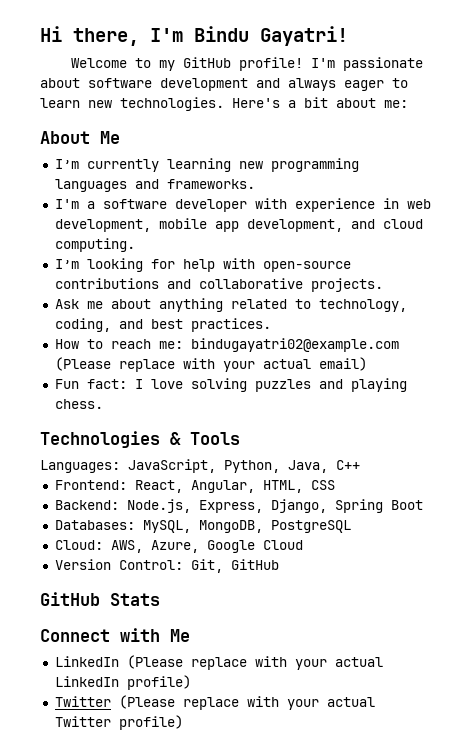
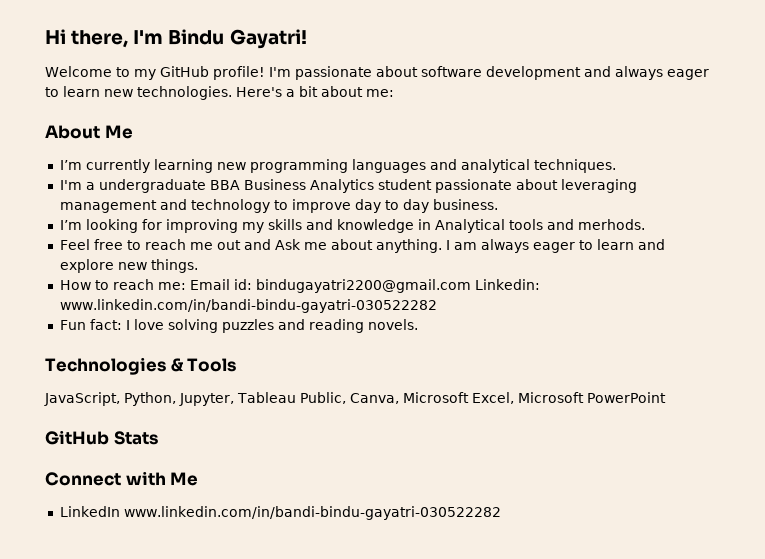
[166,179,255,189] frameworks. -> [460,159,616,173] analytical techniques.
[102,198,431,212] [54,218,423,232] [54,238,135,252] [54,258,351,272] [54,278,383,292] [54,298,407,312] [54,318,271,332] [54,338,399,352] [54,357,367,372] software developer with experience in web development, mobile app development, and cloud computing. // I’m looking for help with open-source contributions and collaborative projects. // Ask me about anything related to technology, coding, and best practices. // How to reach me: bindugayatri02@example.com (Please replace with your actual email) -> [98,179,637,193] [59,199,498,213] [59,219,645,233] [59,239,665,253] [59,259,198,273] [59,279,540,293] [59,299,437,313] undergraduate BBA Business Analytics student passionate about leveraging management and technology to improve day to day business. // I’m looking for improving my skills and knowledge in Analytical tools and merhods. // Feel free to reach me out and Ask me about anything. I am always eager to learn and explore new things. // How to reach me: Email id: bindugayatri2200@gmail.com Linkedin: www.linkedin.com/in/bandi-bindu-gayatri-030522282
[350,378,407,392] [54,399,103,409] playing chess. -> [308,319,418,333] reading novels.
[40,460,120,473] Languages: -> (237, 365) none
[288,460,360,473] [54,480,335,493] [54,499,423,513] [54,520,351,533] [54,540,303,553] [54,559,279,573] Java, C++ // Frontend: React, Angular, HTML, CSS // Backend: Node.js, Express, Django, Spring Boot // Databases: MySQL, MongoDB, PostgreSQL // Cloud: AWS, Azure, Google Cloud // Version Control: Git, GitHub -> [179,392,666,406] Jupyter, Tableau Public, Canva, Microsoft Excel, Microsoft PowerPoint
[126,655,383,670] [54,675,191,690] [54,695,375,710] [54,715,183,730] (Please replace with your actual LinkedIn profile) // Twitter (Please replace with your actual Twitter profile) -> [123,506,501,520] www.linkedin.com/in/bandi-bindu-gayatri-030522282

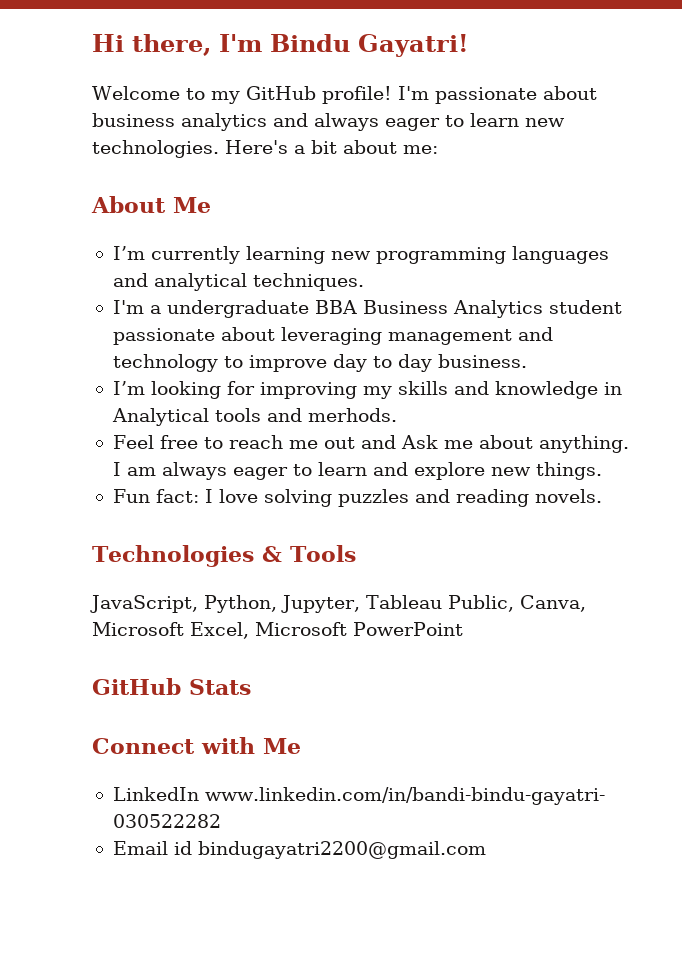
[421,66,581,80] software development -> [92,113,267,131] business analytics
[59,279,540,293] [59,299,437,313] // How to reach me: Email id: bindugayatri2200@gmail.com Linkedin: www.linkedin.com/in/bandi-bindu-gayatri-030522282 -> (602, 471) none
[123,506,501,520] www.linkedin.com/in/bandi-bindu-gayatri-030522282 -> [204,787,605,805] [112,814,221,828] [112,841,486,859] www.linkedin.com/in/bandi-bindu-gayatri- 030522282 // Email id bindugayatri2200@gmail.com

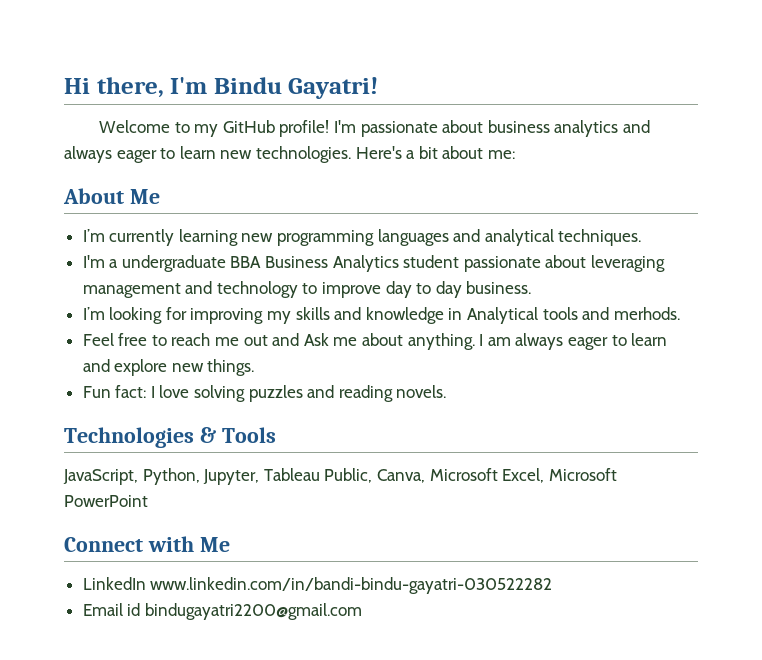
[92,678,251,695] // GitHub Stats -> (148, 501) none
[204,787,605,805] [112,814,221,828] www.linkedin.com/in/bandi-bindu-gayatri- 030522282 -> [150,577,553,594] www.linkedin.com/in/bandi-bindu-gayatri-030522282

